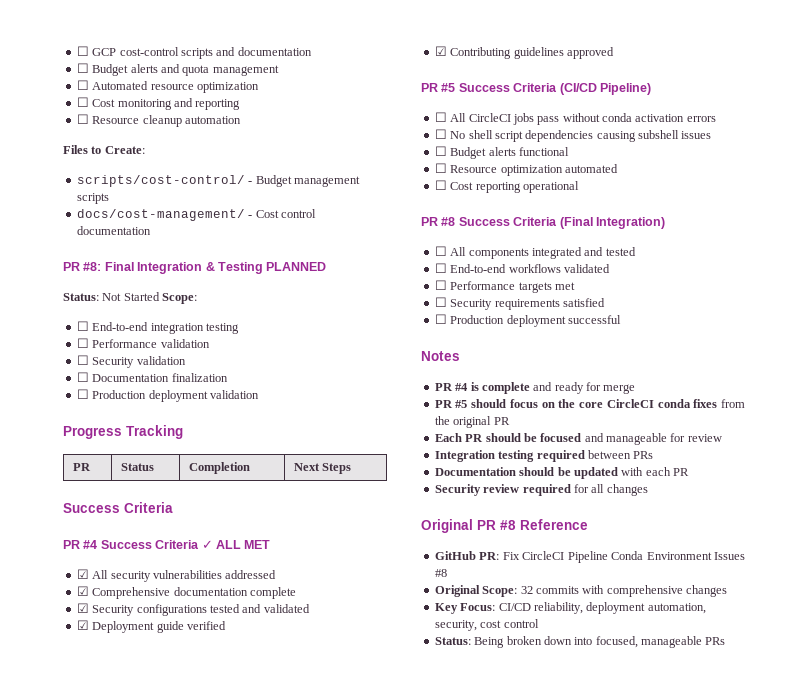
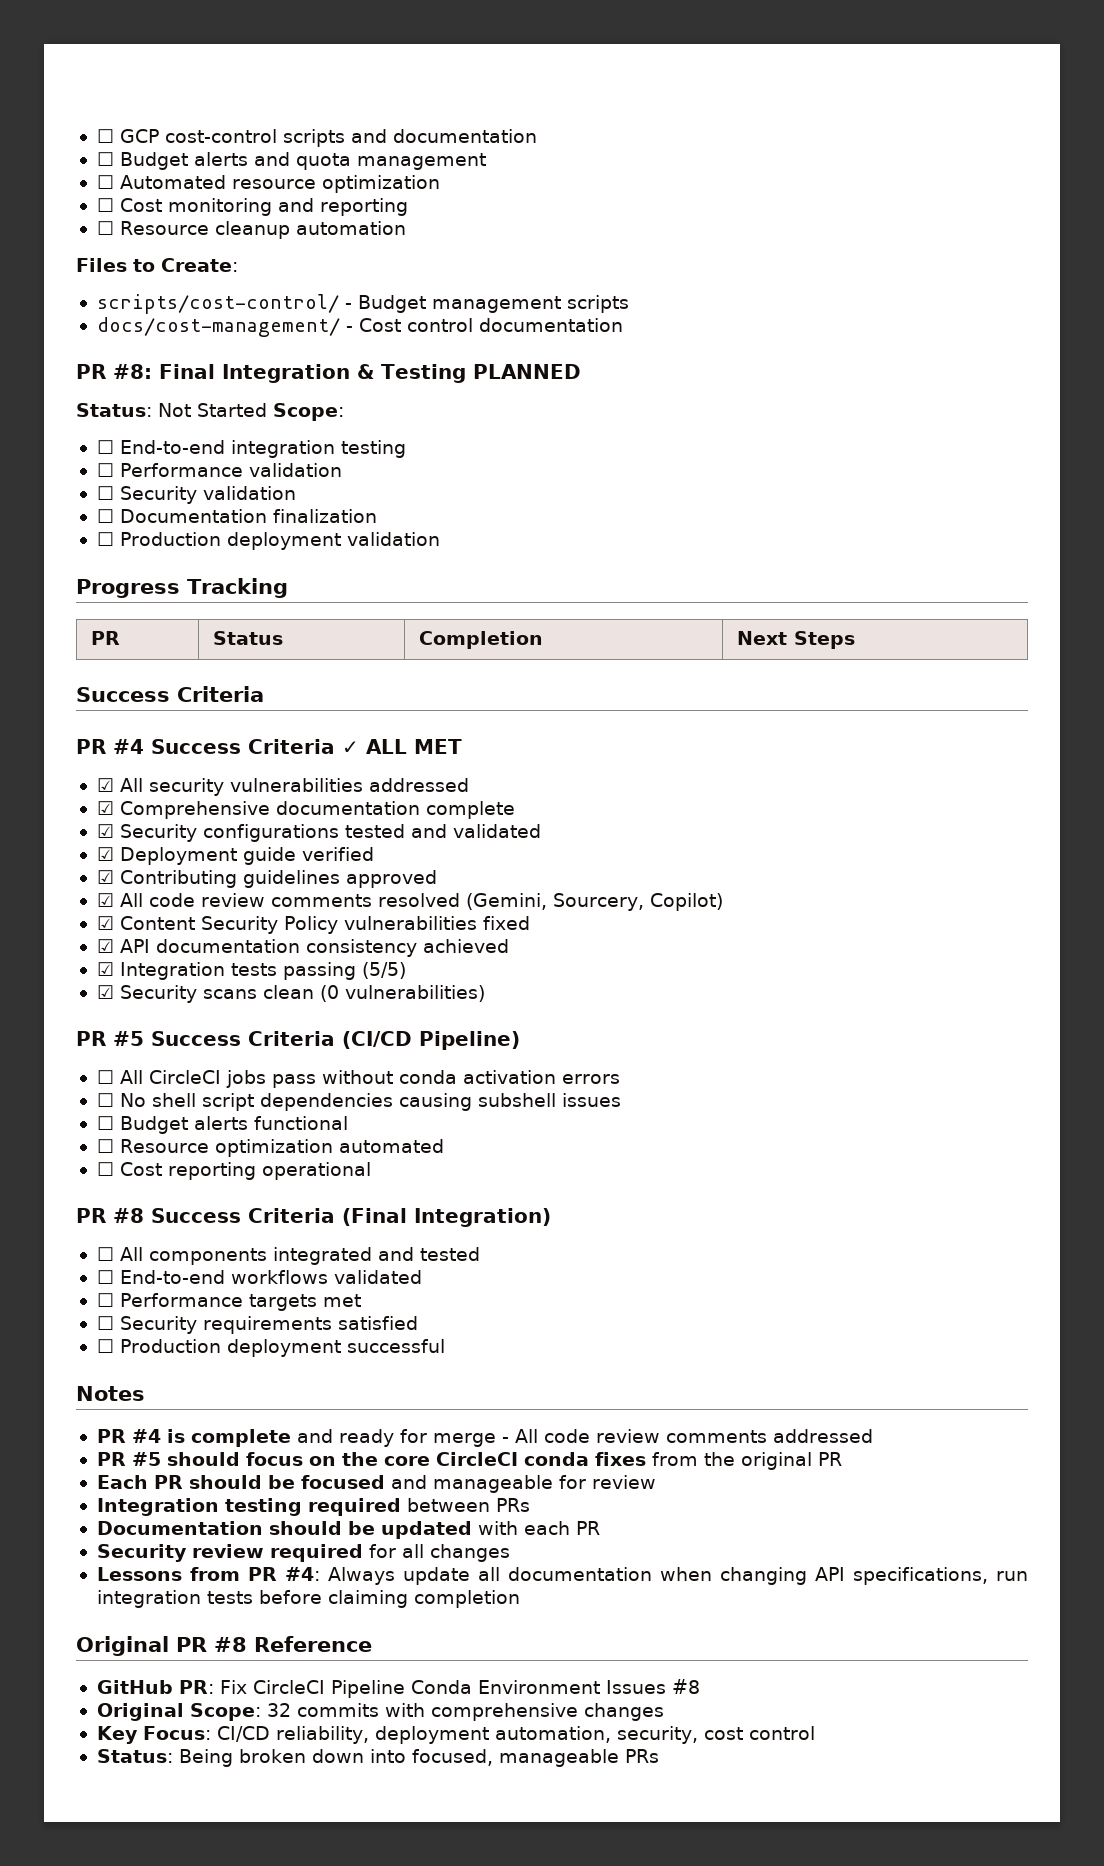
(614, 53) none -> [96,893,723,911] [96,916,530,934] [96,939,509,957] [96,962,406,980] [96,985,485,1003] // ☑ All code review comments resolved (Gemini, Sourcery, Copilot) // ☑ Content Security Policy vulnerabilities fixed // ☑ API documentation consistency achieved // ☑ Integration tests passing (5/5) // ☑ Security scans clean (0 vulnerabilities)
(636, 389) none -> [501,1429,873,1443] - All code review comments addressed
(648, 490) none -> [96,1567,1028,1585] [96,1590,520,1608] // Lessons from PR #4: Always update all documentation when changing API specifications, run integration tests before claiming completion

